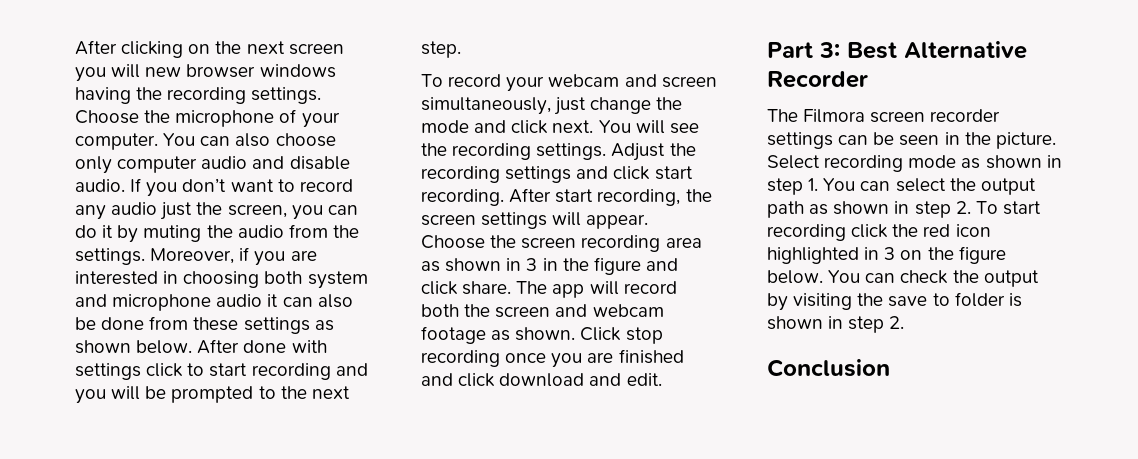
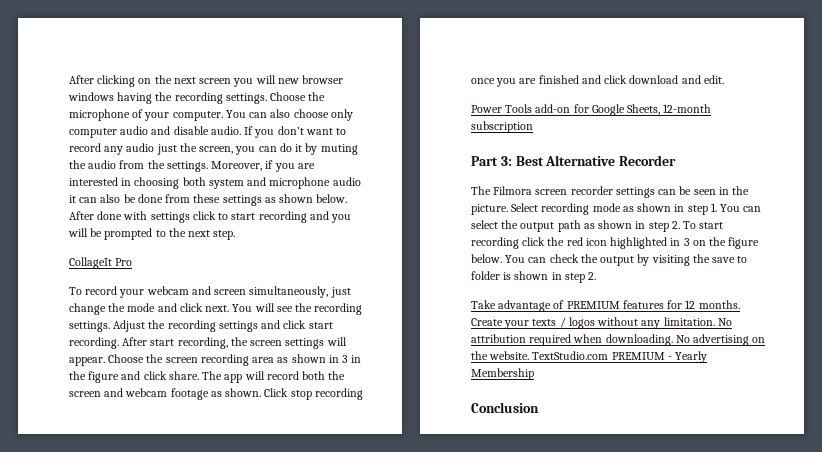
(461, 49) none -> [69,257,133,269] // CollageIt Pro
(662, 379) none -> [471,104,712,116] [471,121,533,133] // Power Tools add-on for Google Sheets, 12-month subscription
(905, 322) none -> [471,300,740,312] [471,317,732,329] [471,334,766,346] [471,351,708,363] [471,368,534,380] // Take advantage of PREMIUM features for 12 months. Create your texts / logos without any limitation. No attribution required when downloading. No advertising on the website. TextStudio.com PREMIUM - Yearly Membership

